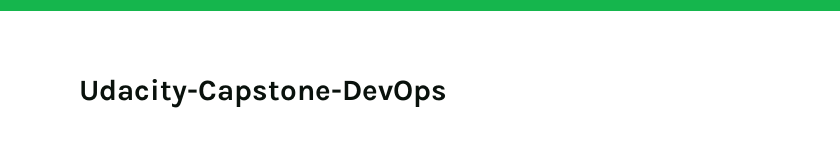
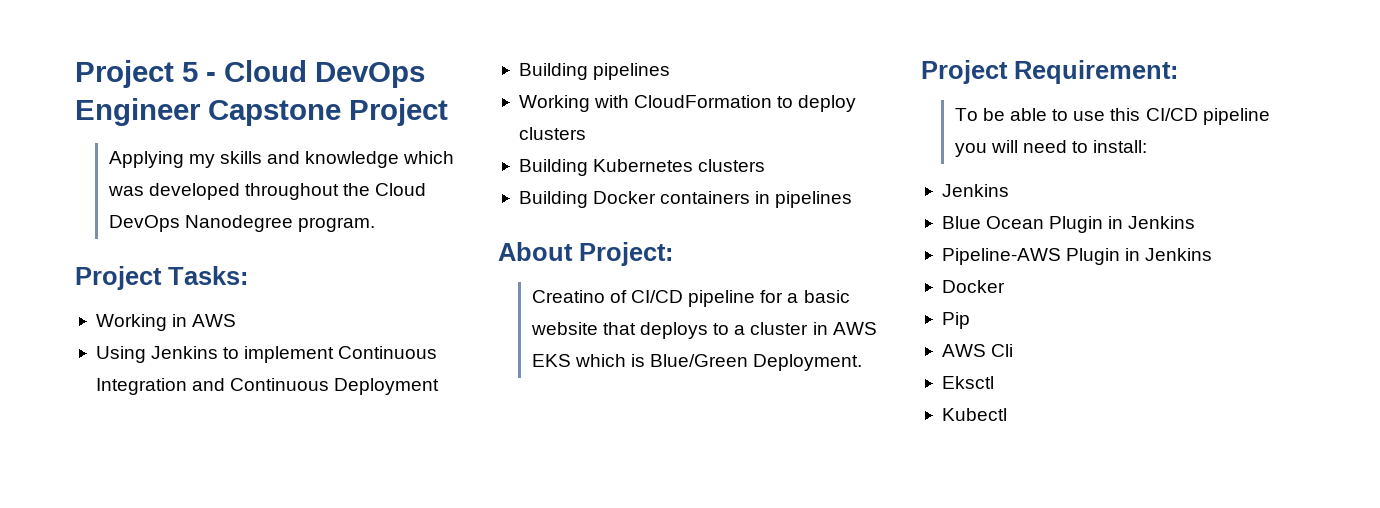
[79,79,447,108] Udacity-Capstone-DevOps -> [75,60,425,88] [75,98,448,126] [108,151,455,168] [107,183,427,200] [108,215,375,232] [75,266,248,290] [95,314,237,331] [95,346,438,363] [95,378,440,395] [518,63,671,80] [518,95,857,112] [518,127,586,140] [518,159,766,176] [518,191,853,208] [498,242,673,266] [531,290,850,307] [530,322,877,339] [531,354,863,371] [921,60,1178,84] [954,108,1270,125] [954,140,1148,157] [941,184,1009,197] [941,216,1196,233] [941,248,1213,265] [941,280,1005,293] [941,312,970,329] [941,344,1014,357] [941,376,994,389] [941,408,1007,421] Project 5 - Cloud DevOps Engineer Capstone Project // Applying my skills and knowledge which was developed throughout the Cloud DevOps Nanodegree program. // Project Tasks: // Working in AWS // Using Jenkins to implement Continuous Integration and Continuous Deployment // Building pipelines // Working with CloudFormation to deploy clusters // Building Kubernetes clusters // Building Docker containers in pipelines // About Project: // Creatino of CI/CD pipeline for a basic website that deploys to a cluster in AWS EKS which is Blue/Green Deployment. // Project Requirement: // To be able to use this CI/CD pipeline you will need to install: // Jenkins // Blue Ocean Plugin in Jenkins // Pipeline-AWS Plugin in Jenkins // Docker // Pip // AWS Cli // Eksctl // Kubectl

